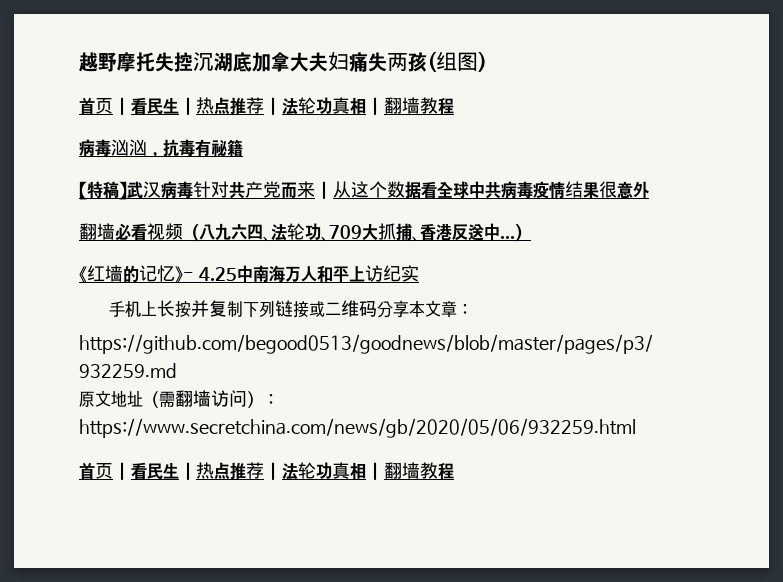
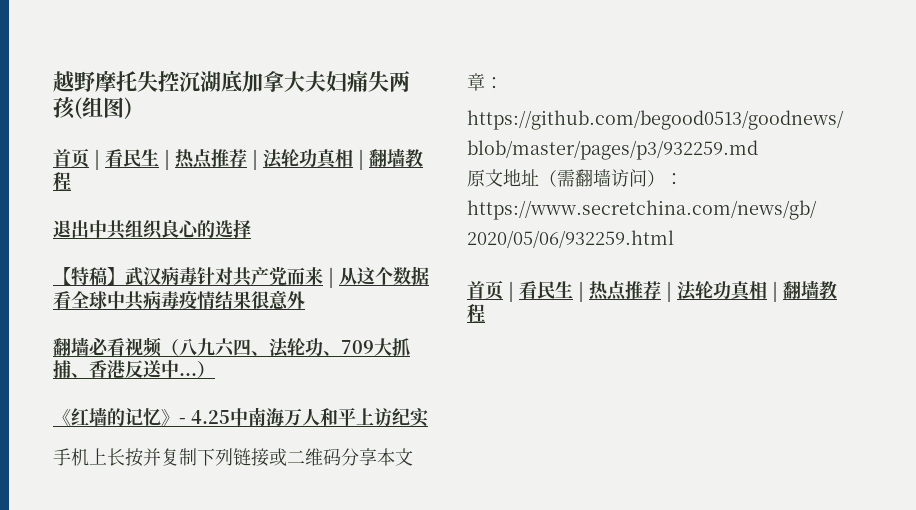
[79,139,243,158] 病毒汹汹，抗毒有秘籍 -> [53,219,251,240] 退出中共组织良心的选择

